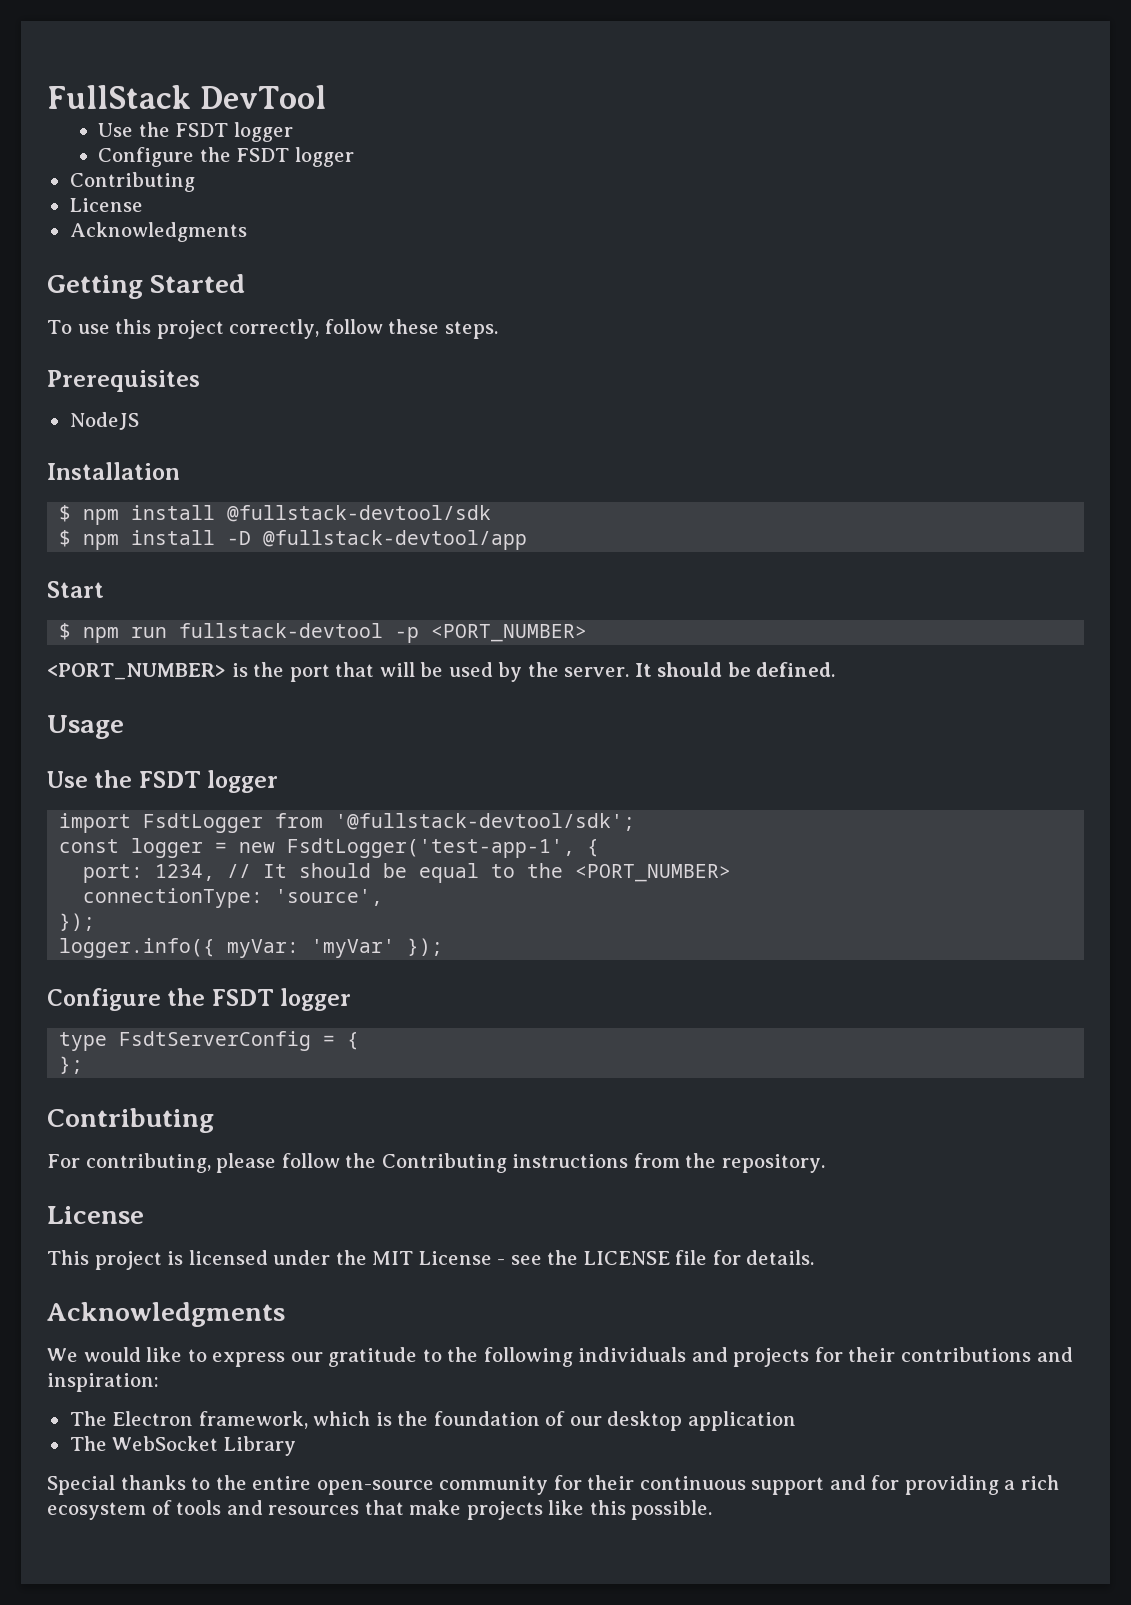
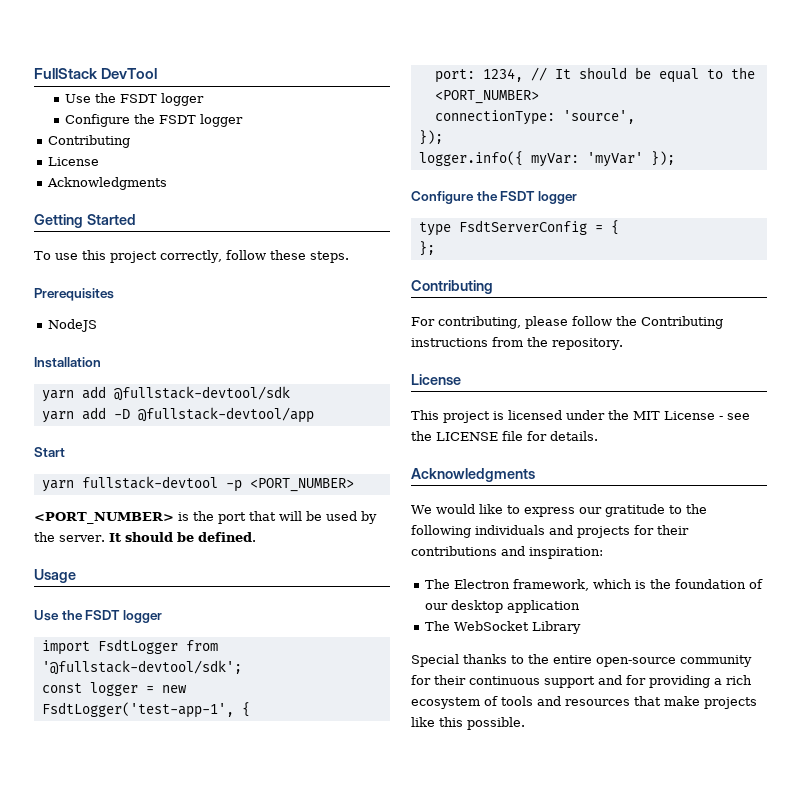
[59,505,492,525] [59,530,216,550] $ npm install @fullstack-devtool/sdk // $ npm install -> [41,386,290,402] [41,407,106,423] yarn add @fullstack-devtool/sdk // yarn add
[59,623,168,643] $ npm run -> [41,480,74,492] yarn

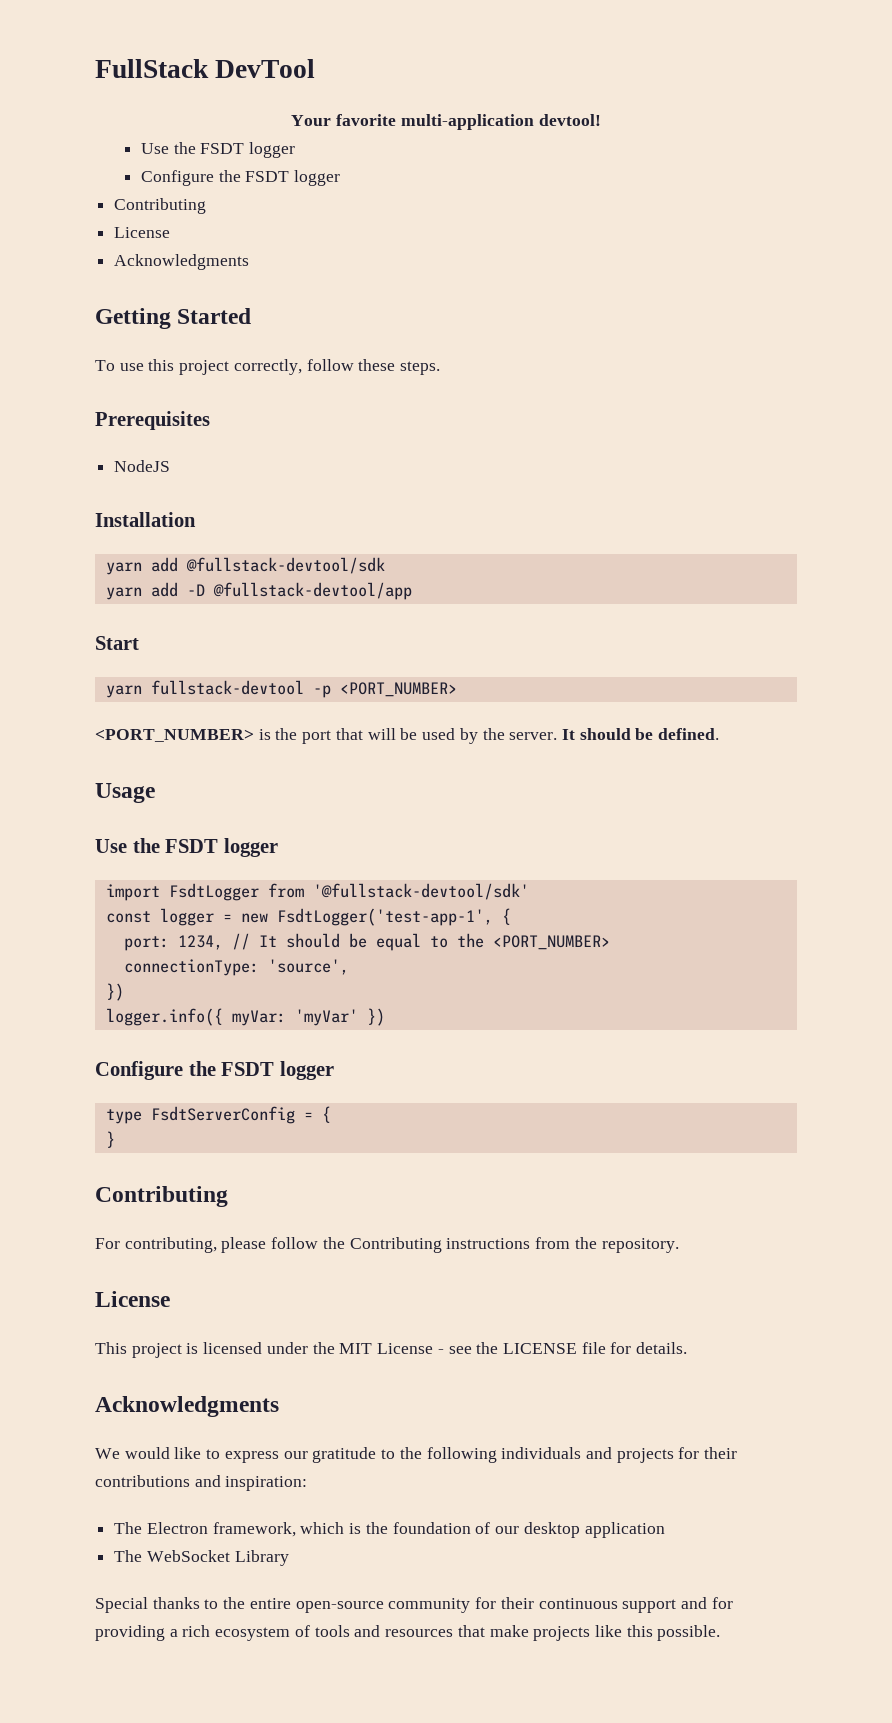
(158, 73) none -> [291,114,601,130] // Your favorite multi-application devtool!
[41,660,242,675] '@fullstack-devtool/sdk'; -> [312,883,529,900] '@fullstack-devtool/sdk'
[418,130,443,145] }); -> [105,983,124,1001] })
[650,151,675,166] }); -> [366,1008,385,1026] })
[418,241,435,256] }; -> [105,1131,115,1148] }

